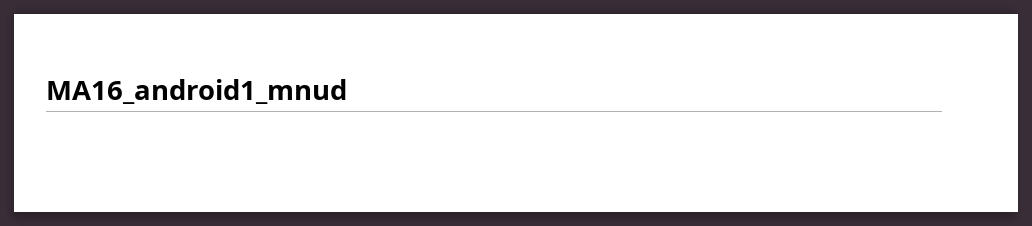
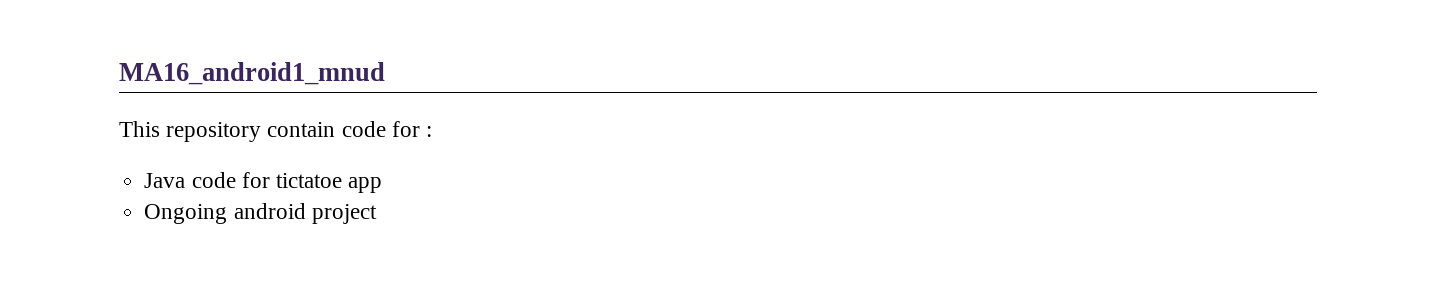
(347, 91) none -> [119,121,433,142] [144,172,383,193] [144,203,377,224] // This repository contain code for : // Java code for tictatoe app // Ongoing android project

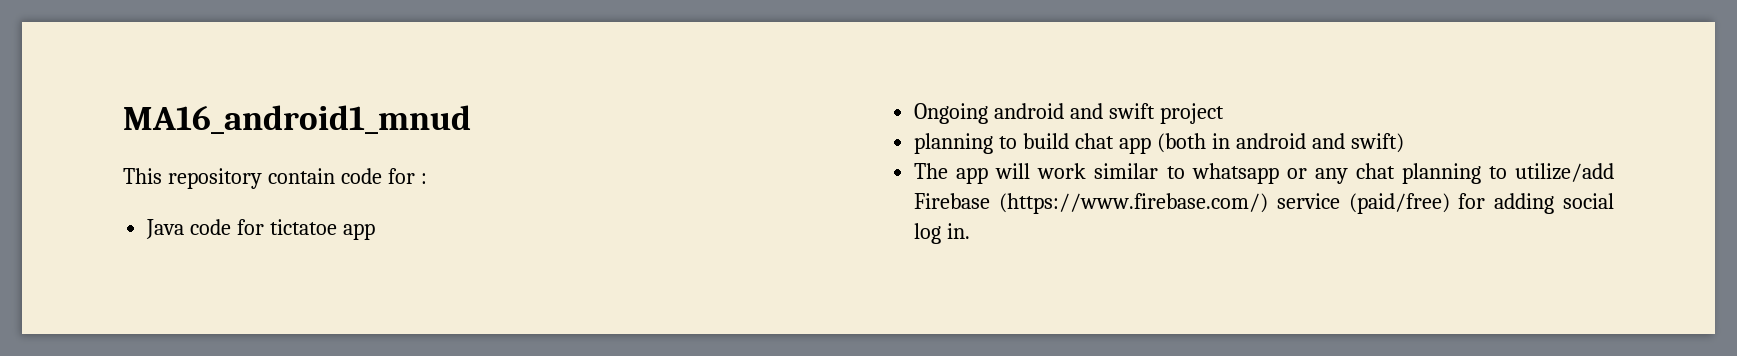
(306, 211) none -> [1070,103,1156,119] and swift
(377, 214) none -> [914,133,1404,154] [914,163,1614,184] [914,193,1614,214] [914,223,971,244] // planning to build chat app (both in android and swift) // The app will work similar to whatsapp or any chat planning to utilize/add Firebase (https://www.firebase.com/) service (paid/free) for adding social log in.

